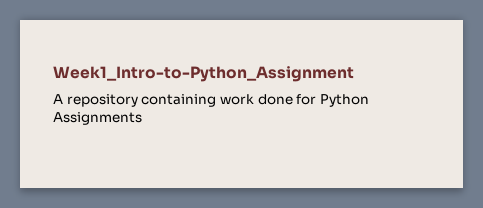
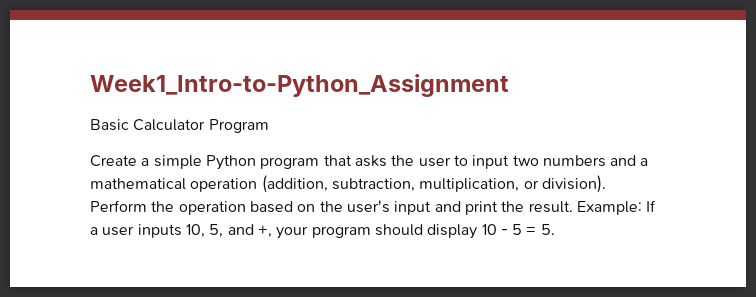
[53,94,369,107] [53,112,142,125] A repository containing work done for Python Assignments -> [90,119,269,133] [90,155,649,170] [90,175,606,193] [90,200,657,215] [90,224,555,239] Basic Calculator Program // Create a simple Python program that asks the user to input two numbers and a mathematical operation (addition, subtraction, multiplication, or division). Perform the operation based on the user's input and print the result. Example: If a user inputs 10, 5, and +, your program should display 10 - 5 = 5.

